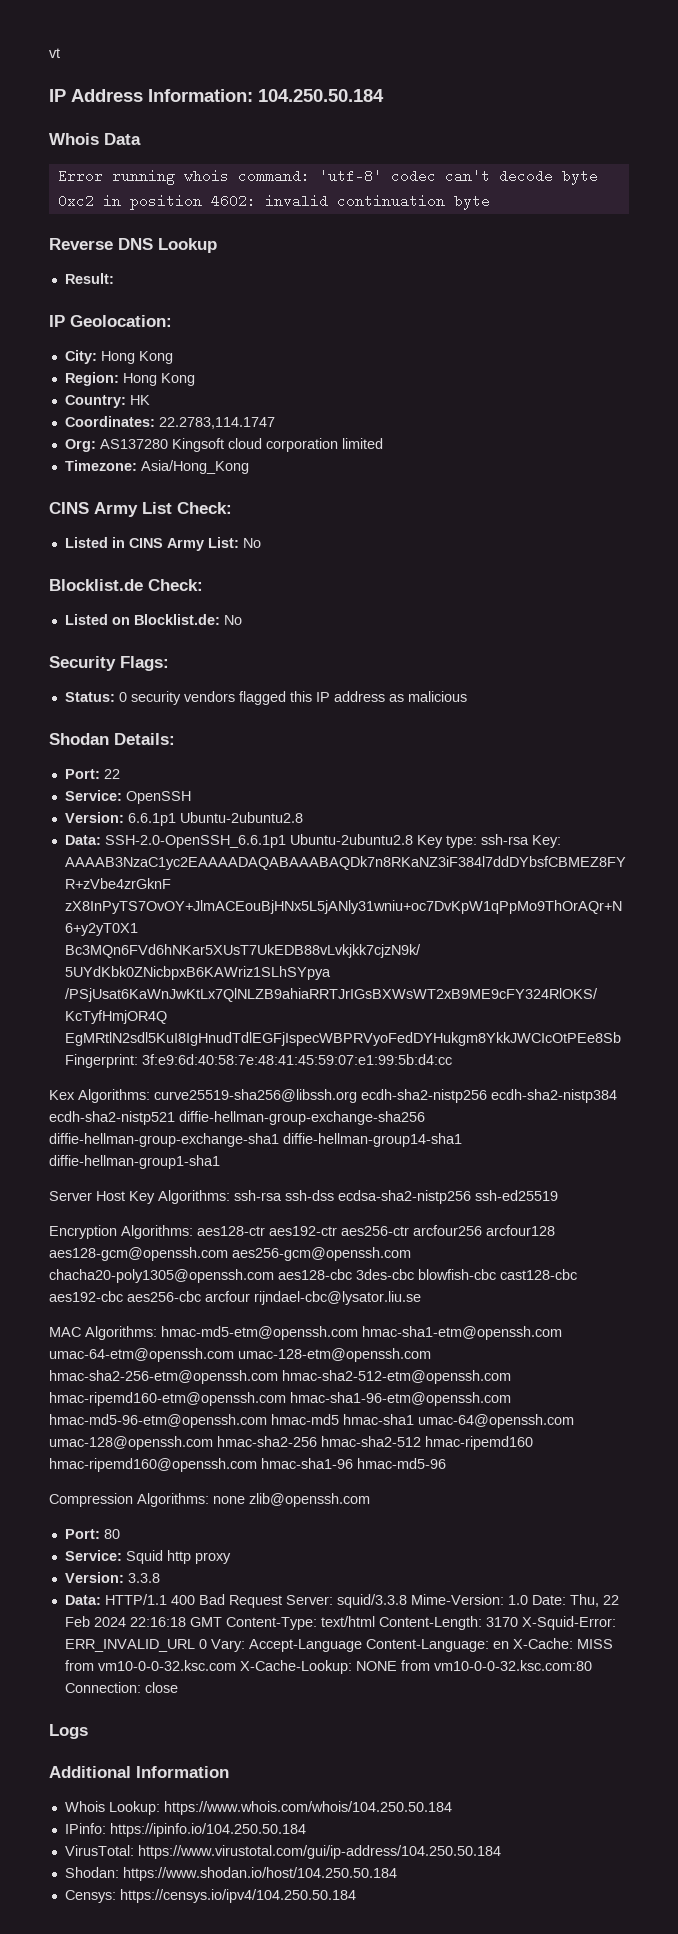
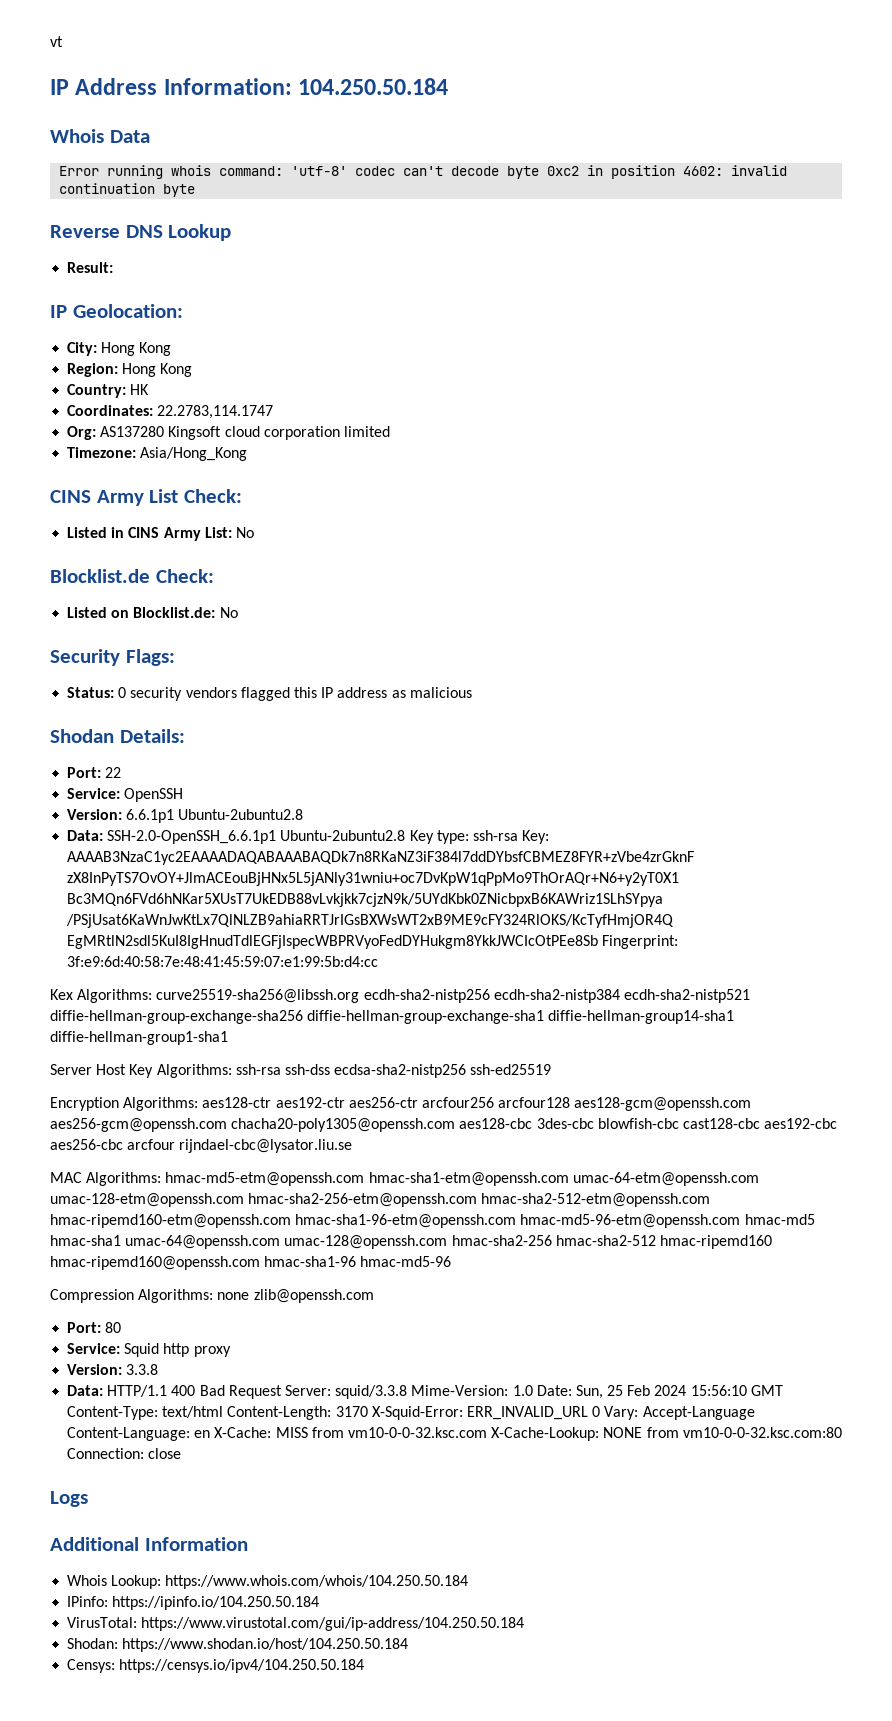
[569,1594,619,1607] Thu, 22 -> [575,1385,624,1399] Sun, 25
[129,1617,186,1627] 22:16:18 -> [690,1385,747,1396] 15:56:10

